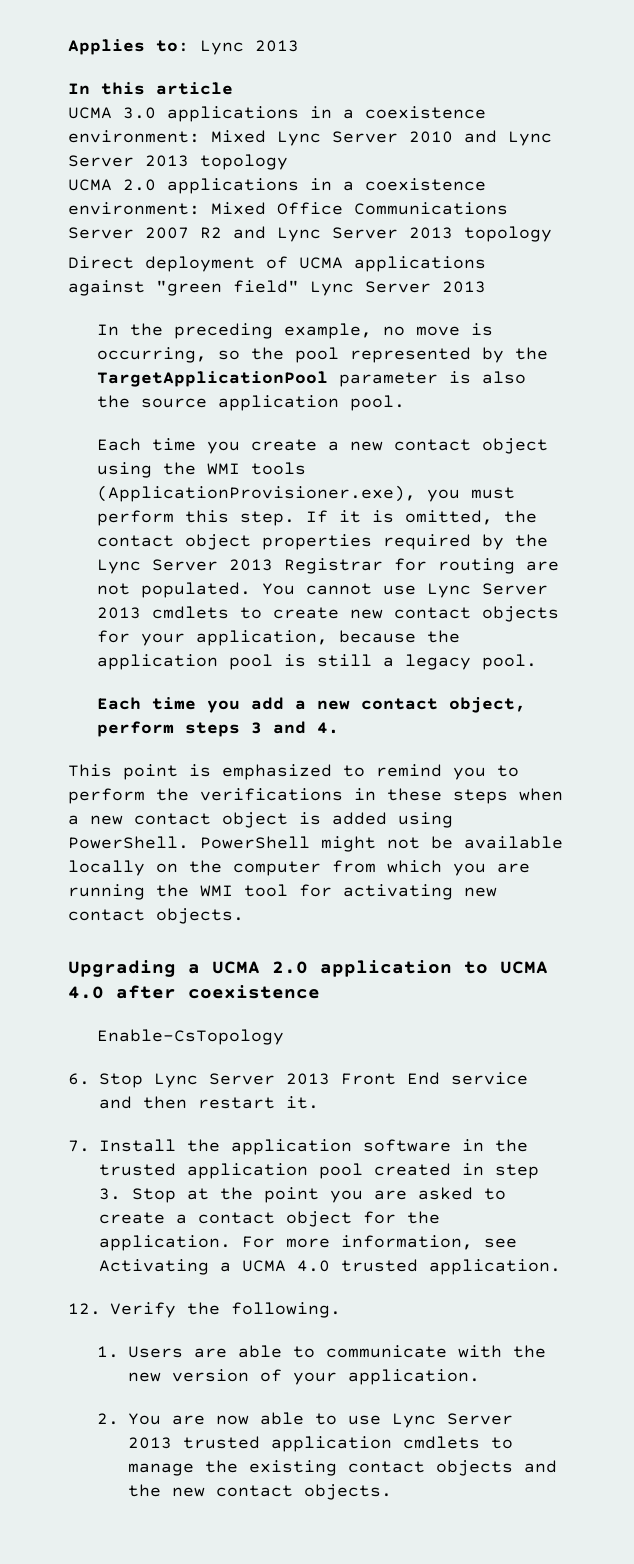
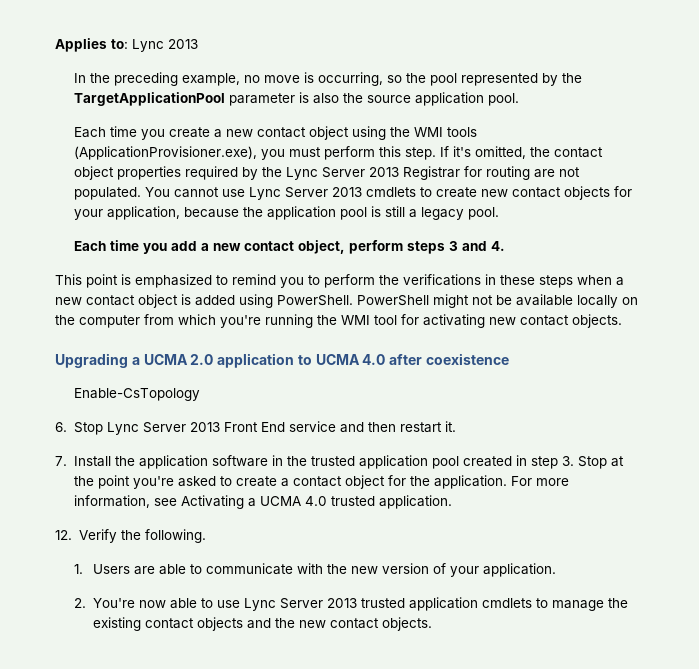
[68,82,233,95] [68,106,486,122] [68,130,552,146] [68,154,288,170] [68,178,486,194] [68,202,508,215] [68,226,552,242] [68,256,486,272] [68,280,486,296] // In this article // UCMA 3.0 applications in a coexistence environment: Mixed Lync Server 2010 and Lync Server 2013 topology // UCMA 2.0 applications in a coexistence environment: Mixed Office Communications Server 2007 R2 and Lync Server 2013 topology // Direct deployment of UCMA applications against "green field" Lync Server 2013 -> (198, 44) none
[338,510,394,523] it is -> [453,146,472,157] it's
[453,863,530,876] you are -> [220,315,261,328] you're
[330,1190,407,1203] you are -> [133,476,175,489] you're
[127,1413,205,1425] You are -> [93,598,136,608] You're

